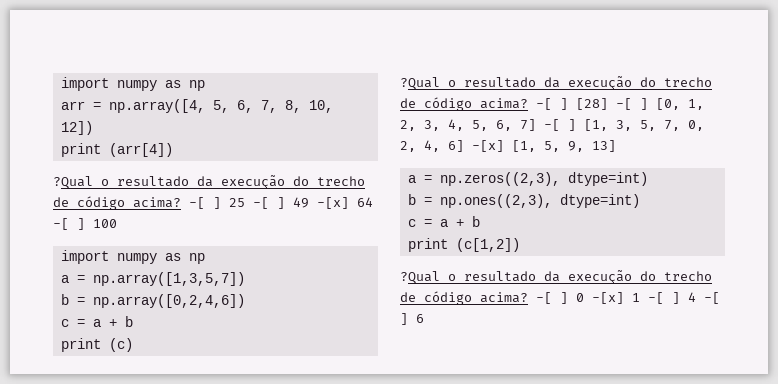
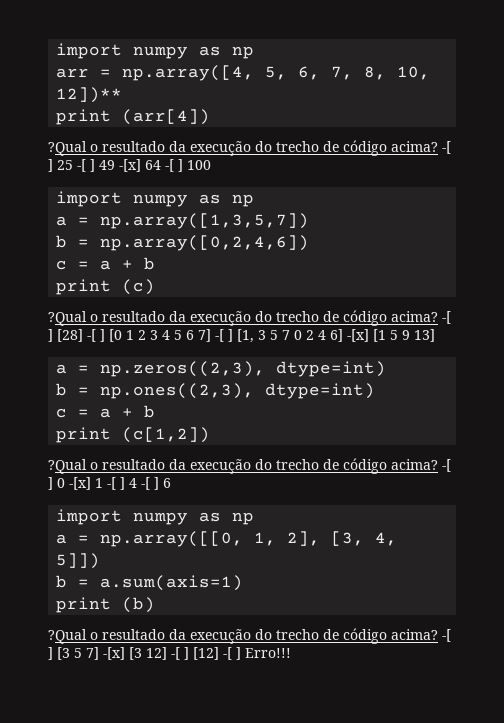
[60,121,93,135] 12]) -> [56,87,123,103] 12])**
[656,98,704,110] [400,119,704,131] [400,140,584,152] [0, 1, 2, 3, 4, 5, 6, 7] -[ ] [1, 3, 5, 7, 0, 2, 4, 6] -[x] [1, 5, 9, -> [109,329,410,343] [0 1 2 3 4 5 6 7] -[ ] [1, 3 5 7 0 2 4 6] -[x] [1 5 9
(424, 318) none -> [56,509,255,525] [56,531,398,547] [56,553,101,569] [56,575,244,591] [56,597,156,613] [48,628,451,644] [48,647,291,660] // import numpy as np // a = np.array([[0, 1, 2], [3, 4, 5]]) // b = a.sum(axis=1) // print (b) // ?Qual o resultado da execução do trecho de código acima? -[ ] [3 5 7] -[x] [3 12] -[ ] [12] -[ ] Erro!!!

